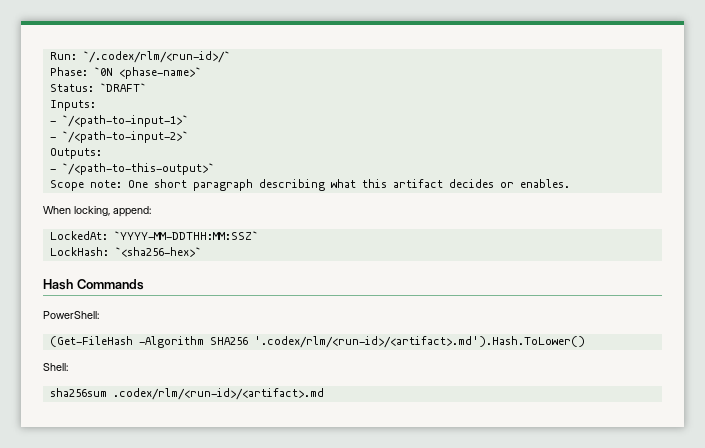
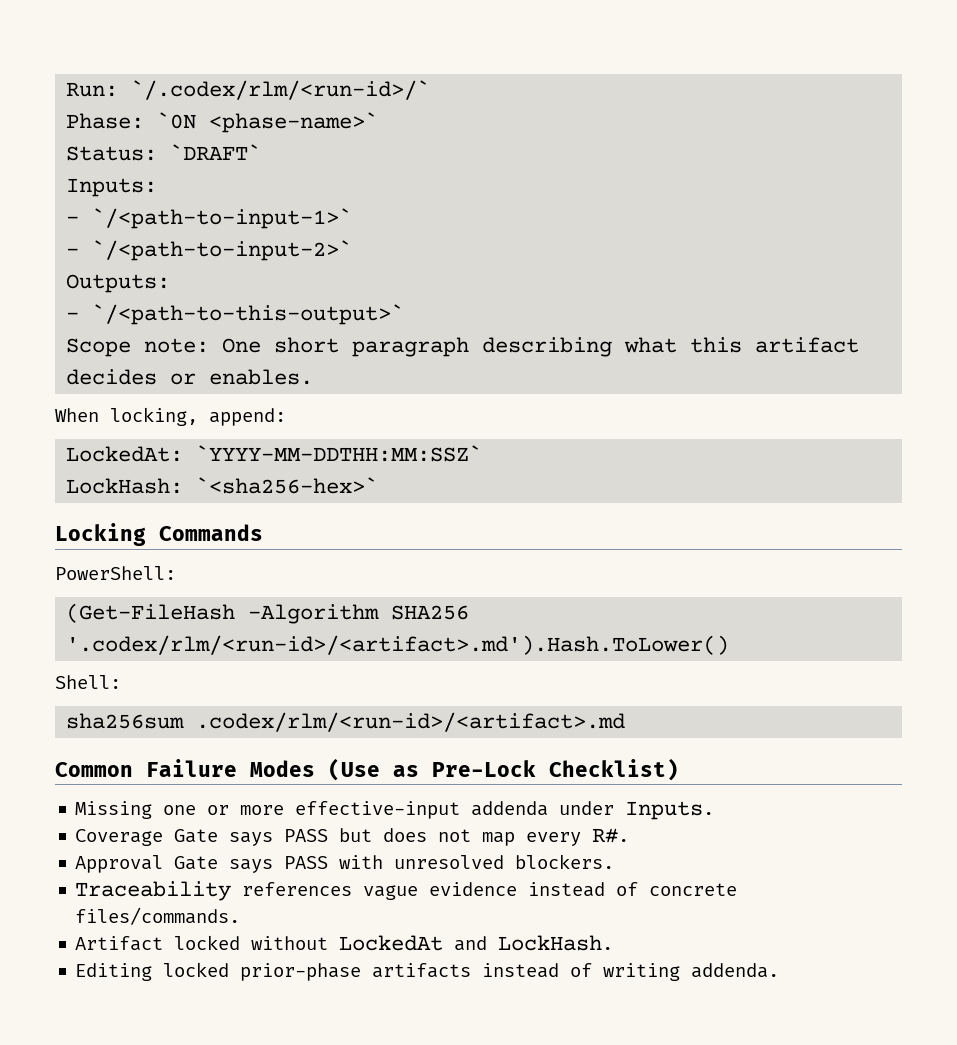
[43,279,73,290] Hash -> [55,523,146,546] Locking
(324, 394) none -> [55,758,679,781] [75,801,715,820] [75,828,630,846] [75,854,615,873] [75,881,738,901] [75,907,241,925] [75,935,614,951] [75,962,780,981] // Common Failure Modes (Use as Pre-Lock Checklist) // Missing one or more effective-input addenda under Inputs. // Coverage Gate says PASS but does not map every R#. // Approval Gate says PASS with unresolved blockers. // Traceability references vague evidence instead of concrete files/commands. // Artifact locked without LockedAt and LockHash. // Editing locked prior-phase artifacts instead of writing addenda.

